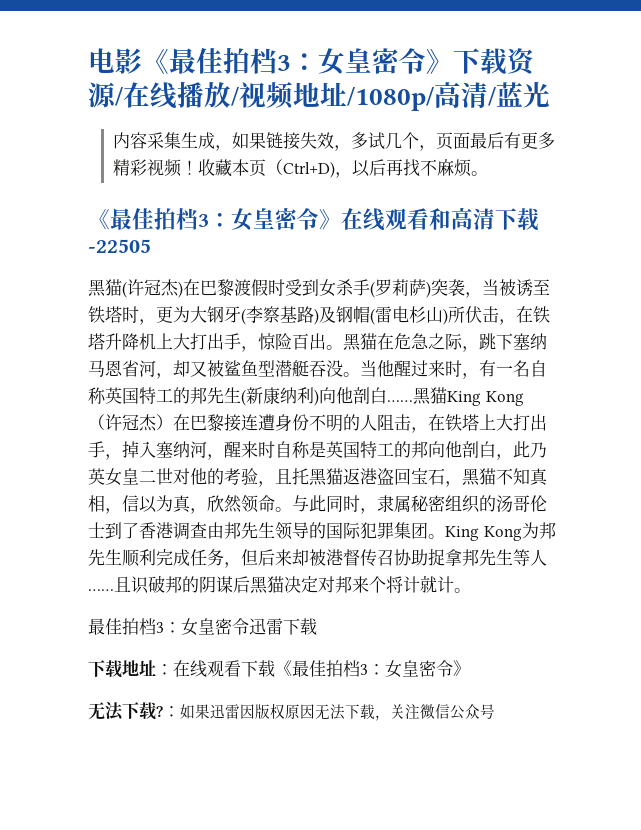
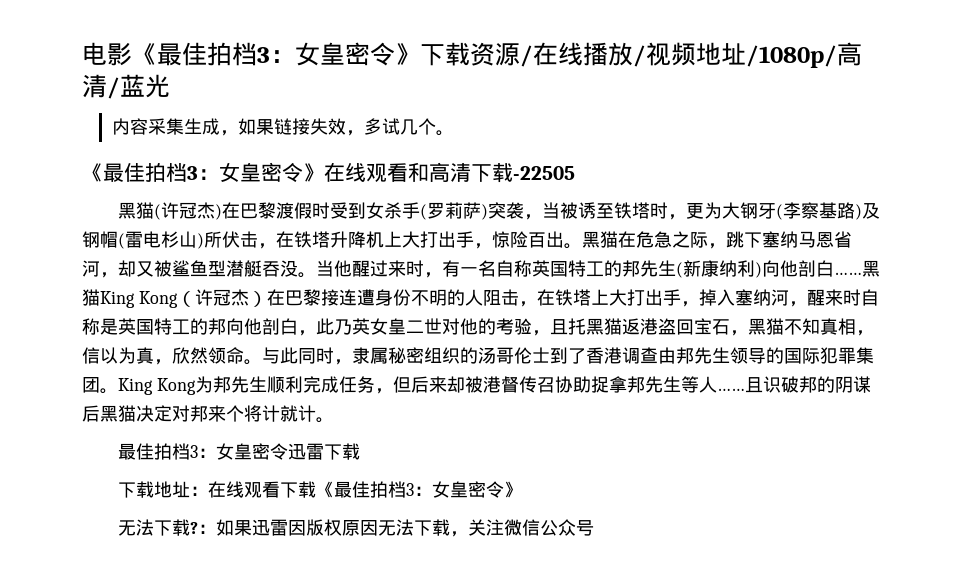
[418,132,555,151] [112,159,471,178] ，页面最后有更多精彩视频！收藏本页（Ctrl+D)，以后再找不麻烦 -> (436, 126) none

